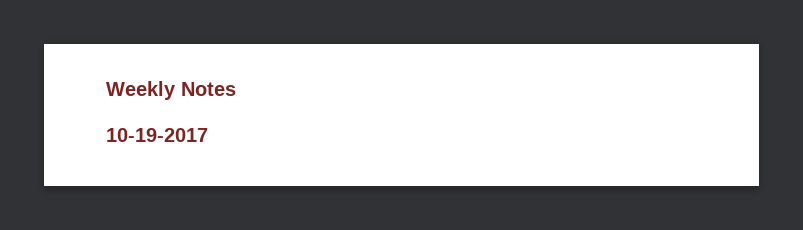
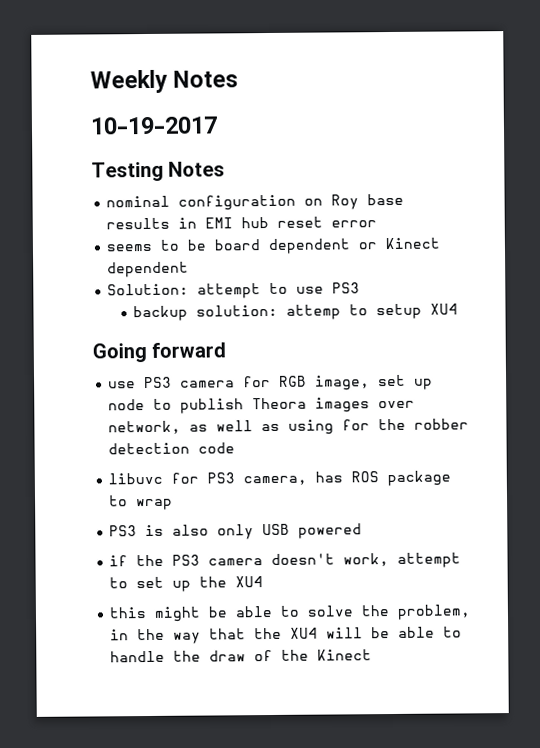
(208, 135) none -> [91,161,226,182] [106,193,405,211] [106,216,378,230] [106,237,441,255] [107,261,190,278] [107,282,361,299] [133,303,459,322] [92,342,227,363] [108,374,434,391] [108,397,416,414] [108,418,470,435] [108,442,236,455] [108,470,452,487] [108,495,174,511] [109,523,363,540] [109,552,462,568] [109,576,264,592] [109,604,472,622] [110,626,463,644] [110,649,373,663] // Testing Notes // nominal configuration on Roy base results in EMI hub reset error // seems to be board dependent or Kinect dependent // Solution: attempt to use PS3 // backup solution: attemp to setup XU4 // Going forward // use PS3 camera for RGB image, set up node to publish Theora images over network, as well as using for the robber detection code // libuvc for PS3 camera, has ROS package to wrap // PS3 is also only USB powered // if the PS3 camera doesn't work, attempt to set up the XU4 // this might be able to solve the problem, in the way that the XU4 will be able to handle the draw of the Kinect

